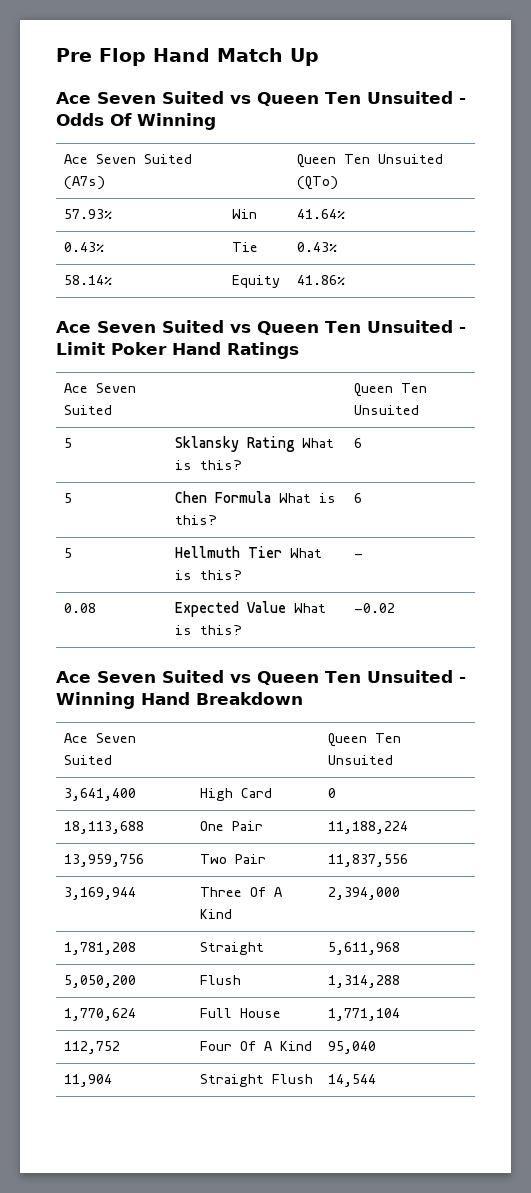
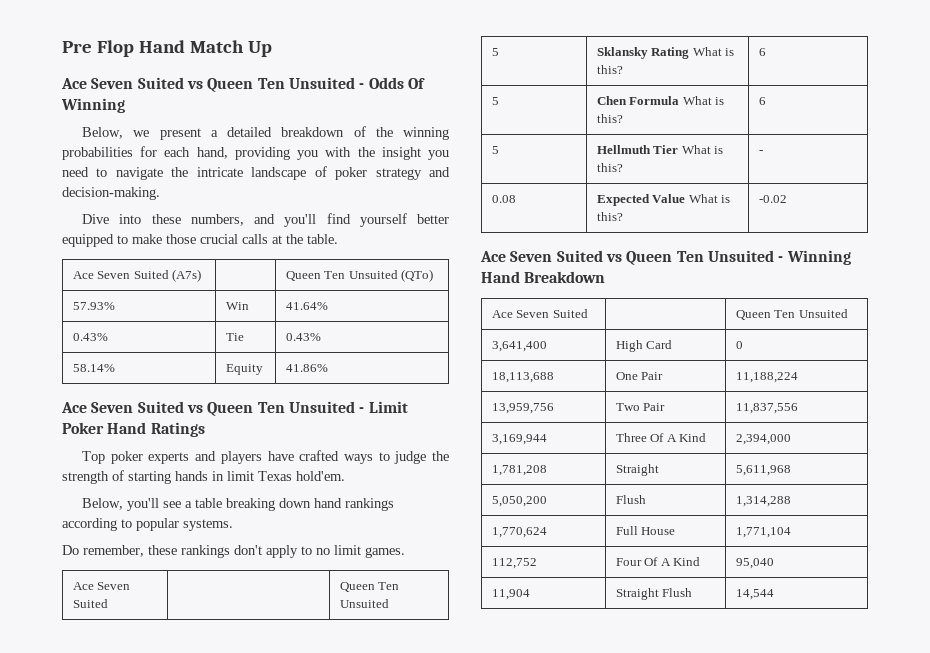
(216, 121) none -> [82,126,449,140] [62,146,450,160] [62,166,451,180] [62,187,160,200] [82,213,449,227] [62,234,338,247] // Below, we present a detailed breakdown of the winning probabilities for each hand, providing you with the insight you need to navigate the intricate landscape of poker strategy and decision-making. // Dive into these numbers, and you'll find yourself better equipped to make those crucial calls at the table.
(299, 350) none -> [82,450,449,464] [62,470,345,484] [82,498,395,511] [62,518,233,531] [62,545,405,558] // Top poker experts and players have crafted ways to judge the strength of starting hands in limit Texas hold'em. // Below, you'll see a table breaking down hand rankings according to popular systems. // Do remember, these rankings don't apply to no limit games.

